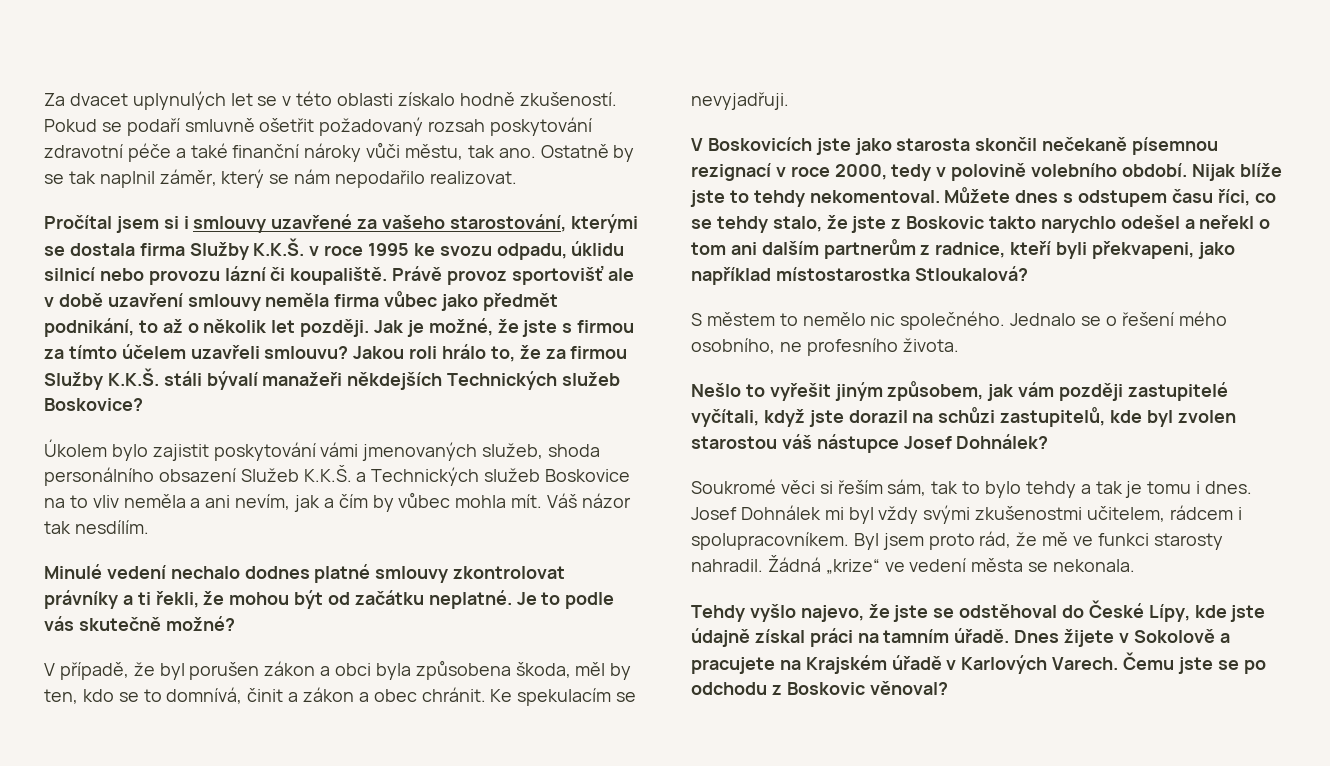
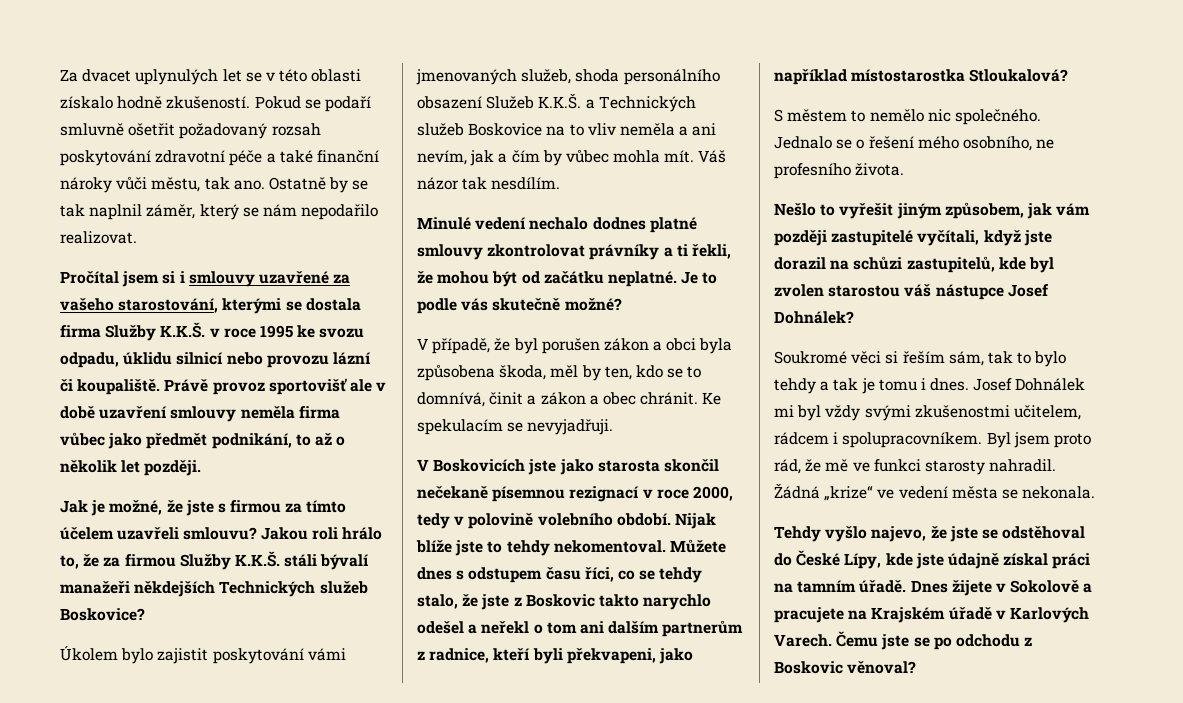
(370, 328) none -> (202, 468) //

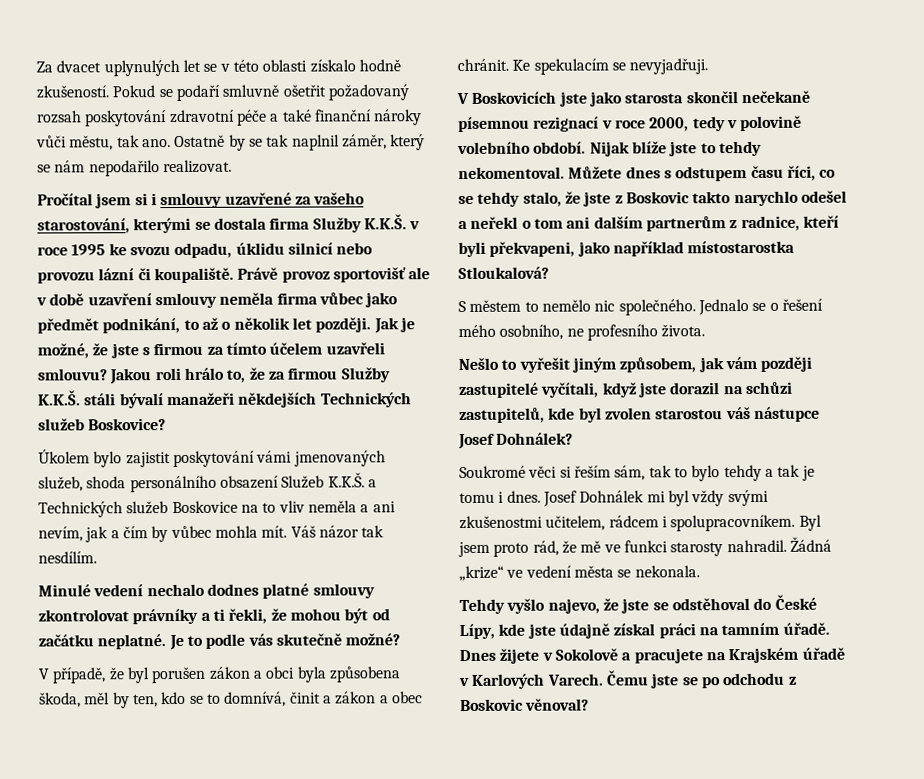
(202, 468) // -> (372, 325) none

